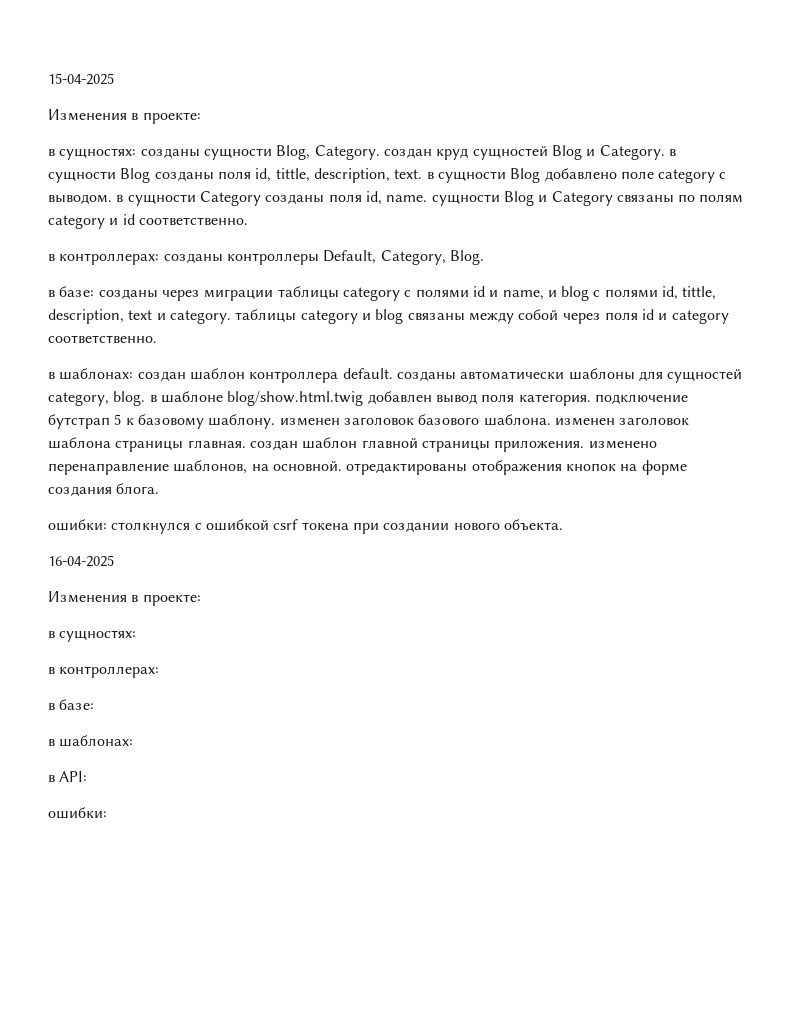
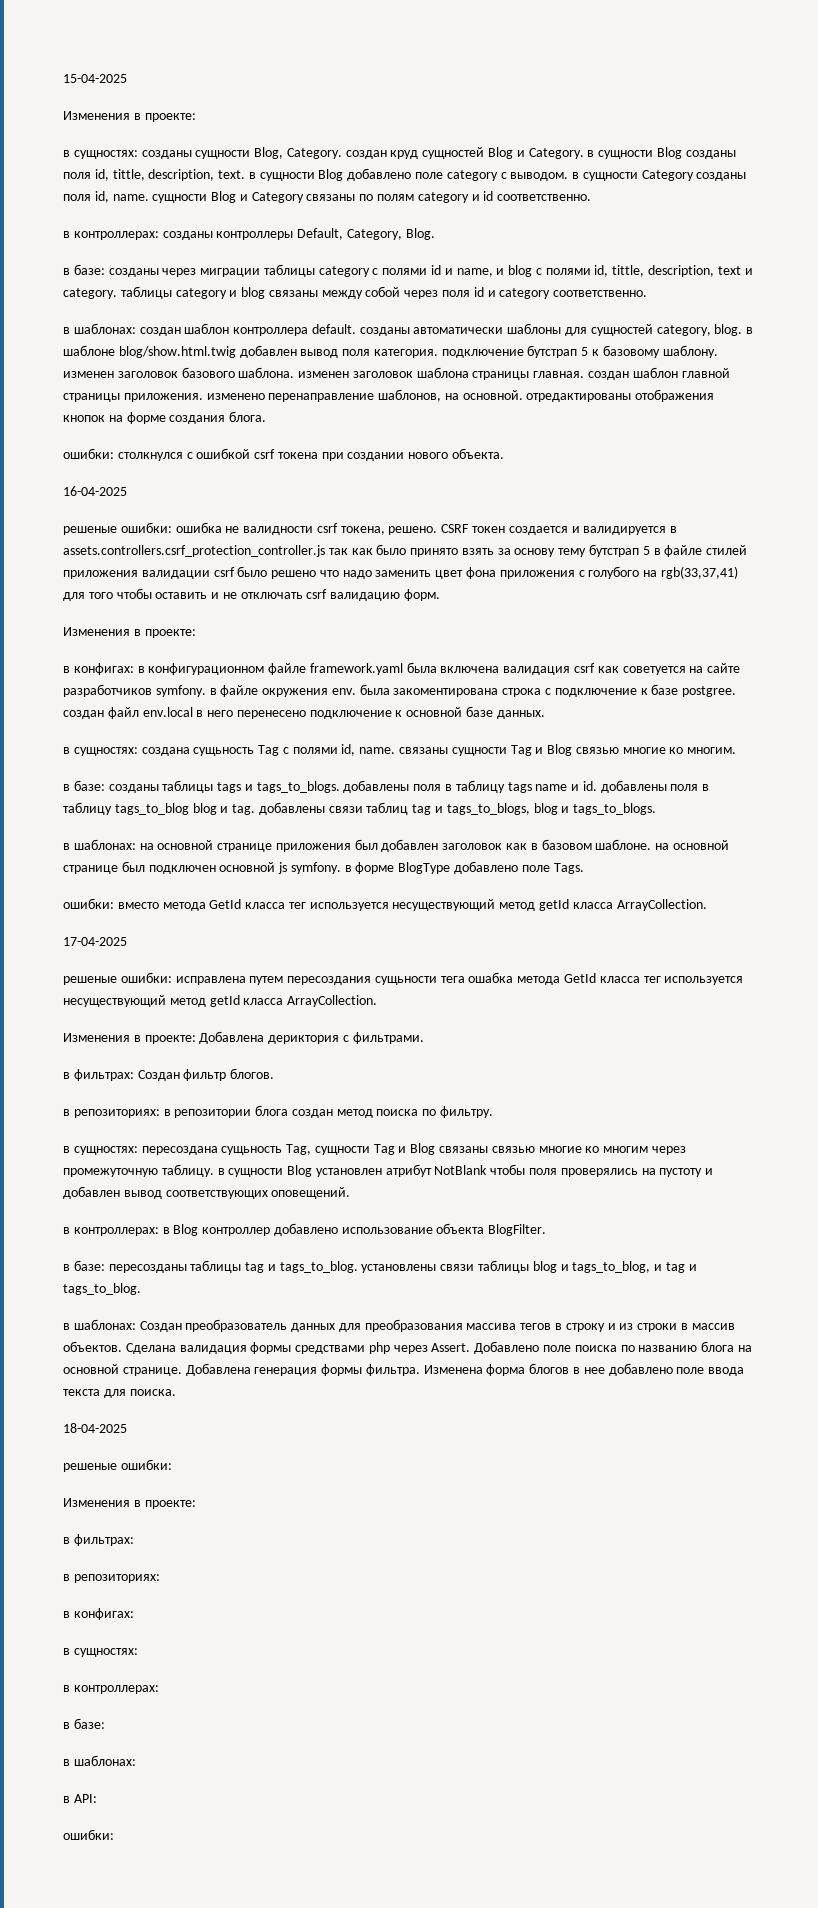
[48,591,201,606] Изменения в проекте: -> [63,522,678,535] [63,544,748,557] [63,566,738,579] [63,588,441,601] [63,627,196,638] [63,662,741,675] [63,684,737,697] [63,706,545,719] [63,744,737,756] [63,780,710,793] [63,802,657,815] [63,839,729,852] [63,861,584,874] [63,898,707,911] [63,937,127,946] [63,972,744,985] [63,995,378,1007] [63,1031,424,1044] [63,1068,275,1081] [63,1105,494,1118] [63,1143,686,1155] [63,1164,714,1177] [63,1186,351,1199] [63,1223,547,1236] [63,1260,697,1273] [63,1283,141,1295] [63,1319,735,1332] [63,1341,752,1354] [63,1363,745,1376] [63,1389,176,1398] [63,1423,127,1433] [63,1459,172,1472] [63,1498,196,1509] [63,1534,134,1546] [63,1574,160,1583] [63,1608,134,1620] решеные ошибки: ошибка не валидности csrf токена, решено. CSRF токен создается и валидируется в assets.controllers.csrf_protection_controller.js так как было принято взять за основу тему бутстрап 5 в файле стилей приложения валидации csrf было решено что надо заменить цвет фона приложения с голубого на rgb(33,37,41) для того чтобы оставить и не отключать csrf валидацию форм. // Изменения в проекте: // в конфигах: в конфигурационном файле framework.yaml была включена валидация csrf как советуется на сайте разработчиков symfony. в файле окружения env. была закоментирована строка с подключение к базе postgree. создан файл env.local в него перенесено подключение к основной базе данных. // в сущностях: создана сущьность Tag с полями id, name. cвязаны сущности Tag и Blog связью многие ко многим. // в базе: созданы таблицы tags и tags_to_blogs. добавлены поля в таблицу tags name и id. добавлены поля в таблицу tags_to_blog blog и tag. добавлены связи таблиц tag и tags_to_blogs, blog и tags_to_blogs. // в шаблонах: на основной странице приложения был добавлен заголовок как в базовом шаблоне. на основной странице был подключен основной js symfony. в форме BlogType добавлено поле Tags. // ошибки: вместо метода GetId класса тег используется несуществующий метод getId класса ArrayCollection. // 17-04-2025 // решеные ошибки: исправлена путем пересоздания сущьности тега ошабка метода GetId класса тег используется несуществующий метод getId класса ArrayCollection. // Изменения в проекте: Добавлена дериктория с фильтрами. // в фильтрах: Создан фильтр блогов. // в репозиториях: в репозитории блога создан метод поиска по фильтру. // в сущностях: пересоздана сущьность Tag, сущности Tag и Blog связаны связью многие ко многим через промежуточную таблицу. в сущности Blog установлен атрибут NotBlank чтобы поля проверялись на пустоту и добавлен вывод соответствующих оповещений. // в контроллерах: в Blog контроллер добавлено использование объекта BlogFilter. // в базе: пересозданы таблицы tag и tags_to_blog. установлены связи таблицы blog и tags_to_blog, и tag и tags_to_blog. // в шаблонах: Создан преобразователь данных для преобразования массива тегов в строку и из строки в массив объектов. Сделана валидация формы средствами php через Assert. Добавлено поле поиска по названию блога на основной странице. Добавлена генерация формы фильтра. Изменена форма блогов в нее добавлено поле ввода текста для поиска. // 18-04-2025 // решеные ошибки: // Изменения в проекте: // в фильтрах: // в репозиториях: // в конфигах:

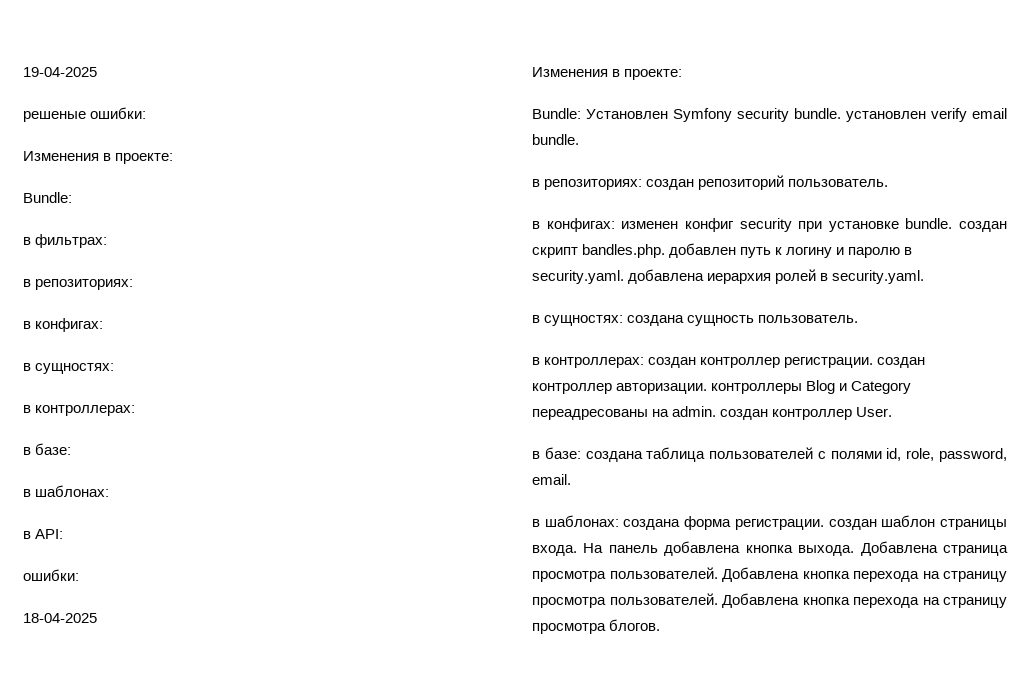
[63,74,127,83] [63,111,196,122] [63,147,736,159] [63,168,747,181] [63,191,592,203] [63,228,435,240] [63,264,753,277] [63,286,648,299] [63,323,754,336] [63,345,718,358] [63,367,730,380] [63,389,715,402] [63,411,267,424] [63,448,505,461] [63,486,127,496] [63,522,678,535] [63,544,748,557] [63,566,738,579] [63,588,441,601] [63,627,196,638] [63,662,741,675] [63,684,737,697] [63,706,545,719] [63,744,737,756] [63,780,710,793] [63,802,657,815] [63,839,729,852] [63,861,584,874] [63,898,707,911] [63,937,127,946] [63,972,744,985] [63,995,378,1007] [63,1031,424,1044] [63,1068,275,1081] [63,1105,494,1118] [63,1143,686,1155] [63,1164,714,1177] [63,1186,351,1199] [63,1223,547,1236] [63,1260,697,1273] [63,1283,141,1295] [63,1319,735,1332] [63,1341,752,1354] [63,1363,745,1376] [63,1389,176,1398] [63,1423,127,1433] 15-04-2025 // Изменения в проекте: // в сущностях: созданы сущности Blog, Category. создан круд сущностей Blog и Category. в сущности Blog созданы поля id, tittle, description, text. в сущности Blog добавлено поле category с выводом. в сущности Category созданы поля id, name. сущности Blog и Category связаны по полям category и id соответственно. // в контроллерах: созданы контроллеры Default, Category, Blog. // в базе: созданы через миграции таблицы category с полями id и name, и blog с полями id, tittle, description, text и category. таблицы category и blog связаны между собой через поля id и category соответственно. // в шаблонах: создан шаблон контроллера default. созданы автоматически шаблоны для сущностей category, blog. в шаблоне blog/show.html.twig добавлен вывод поля категория. подключение бутстрап 5 к базовому шаблону. изменен заголовок базового шаблона. изменен заголовок шаблона страницы главная. создан шаблон главной страницы приложения. изменено перенаправление шаблонов, на основной. отредактированы отображения кнопок на форме создания блога. // ошибки: столкнулся с ошибкой csrf токена при создании нового объекта. // 16-04-2025 // решеные ошибки: ошибка не валидности csrf токена, решено. CSRF токен создается и валидируется в assets.controllers.csrf_protection_controller.js так как было принято взять за основу тему бутстрап 5 в файле стилей приложения валидации csrf было решено что надо заменить цвет фона приложения с голубого на rgb(33,37,41) для того чтобы оставить и не отключать csrf валидацию форм. // Изменения в проекте: // в конфигах: в конфигурационном файле framework.yaml была включена валидация csrf как советуется на сайте разработчиков symfony. в файле окружения env. была закоментирована строка с подключение к базе postgree. создан файл env.local в него перенесено подключение к основной базе данных. // в сущностях: создана сущьность Tag с полями id, name. cвязаны сущности Tag и Blog связью многие ко многим. // в базе: созданы таблицы tags и tags_to_blogs. добавлены поля в таблицу tags name и id. добавлены поля в таблицу tags_to_blog blog и tag. добавлены связи таблиц tag и tags_to_blogs, blog и tags_to_blogs. // в шаблонах: на основной странице приложения был добавлен заголовок как в базовом шаблоне. на основной странице был подключен основной js symfony. в форме BlogType добавлено поле Tags. // ошибки: вместо метода GetId класса тег используется несуществующий метод getId класса ArrayCollection. // 17-04-2025 // решеные ошибки: исправлена путем пересоздания сущьности тега ошабка метода GetId класса тег используется несуществующий метод getId класса ArrayCollection. // Изменения в проекте: Добавлена дериктория с фильтрами. // в фильтрах: Создан фильтр блогов. // в репозиториях: в репозитории блога создан метод поиска по фильтру. // в сущностях: пересоздана сущьность Tag, сущности Tag и Blog связаны связью многие ко многим через промежуточную таблицу. в сущности Blog установлен атрибут NotBlank чтобы поля проверялись на пустоту и добавлен вывод соответствующих оповещений. // в контроллерах: в Blog контроллер добавлено использование объекта BlogFilter. // в базе: пересозданы таблицы tag и tags_to_blog. установлены связи таблицы blog и tags_to_blog, и tag и tags_to_blog. // в шаблонах: Создан преобразователь данных для преобразования массива тегов в строку и из строки в массив объектов. Сделана валидация формы средствами php через Assert. Добавлено поле поиска по названию блога на основной странице. Добавлена генерация формы фильтра. Изменена форма блогов в нее добавлено поле ввода текста для поиска. // 18-04-2025 -> [23,67,97,77] 19-04-2025
(196, 1504) none -> [23,192,72,203] // Bundle:
(114, 1834) none -> [23,613,97,623] [532,67,683,80] [532,108,1007,122] [532,134,579,145] [532,175,889,190] [532,218,1007,232] [532,243,913,258] [532,269,925,284] [532,315,859,326] [532,357,926,368] [532,380,912,394] [532,406,893,420] [532,447,1007,462] [532,474,571,485] [532,515,1007,530] [532,541,1009,556] [532,567,1007,582] [532,593,1007,608] [532,619,661,634] // 18-04-2025 // Изменения в проекте: // Bundle: Установлен Symfony security bundle. установлен verify email bundle. // в репозиториях: создан репозиторий пользователь. // в конфигах: изменен конфиг security при установке bundle. создан скрипт bandles.php. добавлен путь к логину и паролю в security.yaml. добавлена иерархия ролей в security.yaml. // в сущностях: создана сущность пользователь. // в контроллерах: создан контроллер регистрации. создан контроллер авторизации. контроллеры Blog и Category переадресованы на admin. создан контроллер User. // в базе: создана таблица пользователей с полями id, role, password, email. // в шаблонах: создана форма регистрации. создан шаблон страницы входа. На панель добавлена кнопка выхода. Добавлена страница просмотра пользователей. Добавлена кнопка перехода на страницу просмотра пользователей. Добавлена кнопка перехода на страницу просмотра блогов.

